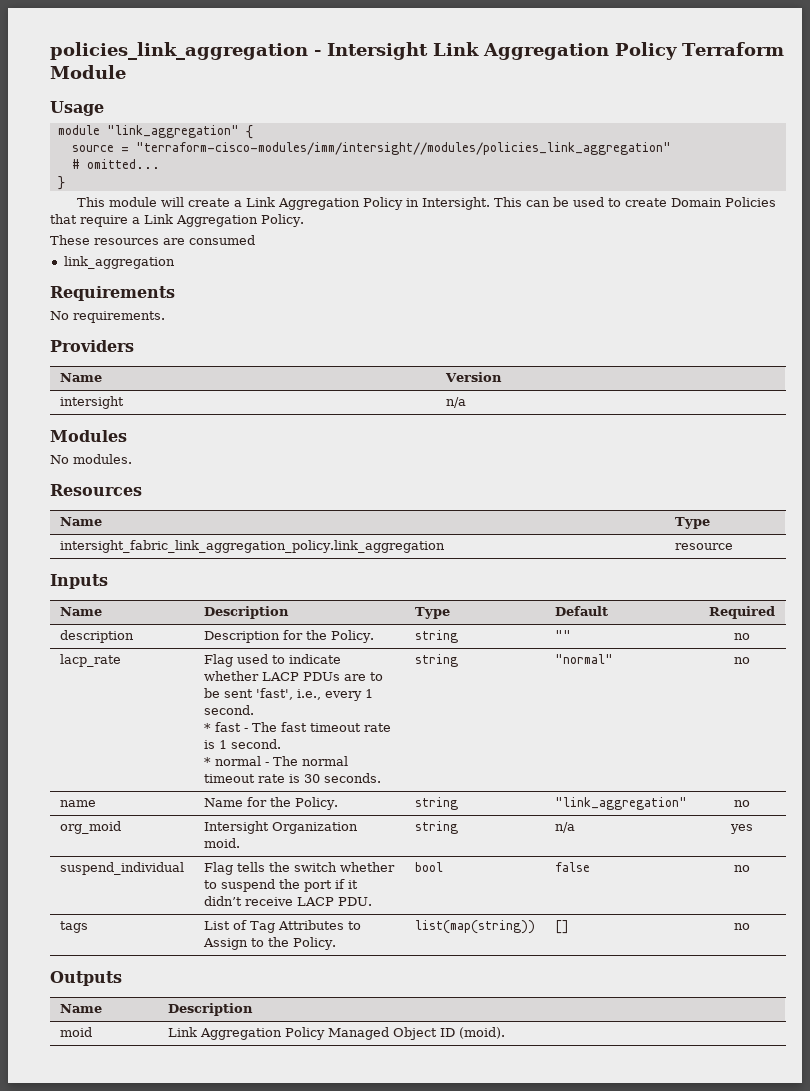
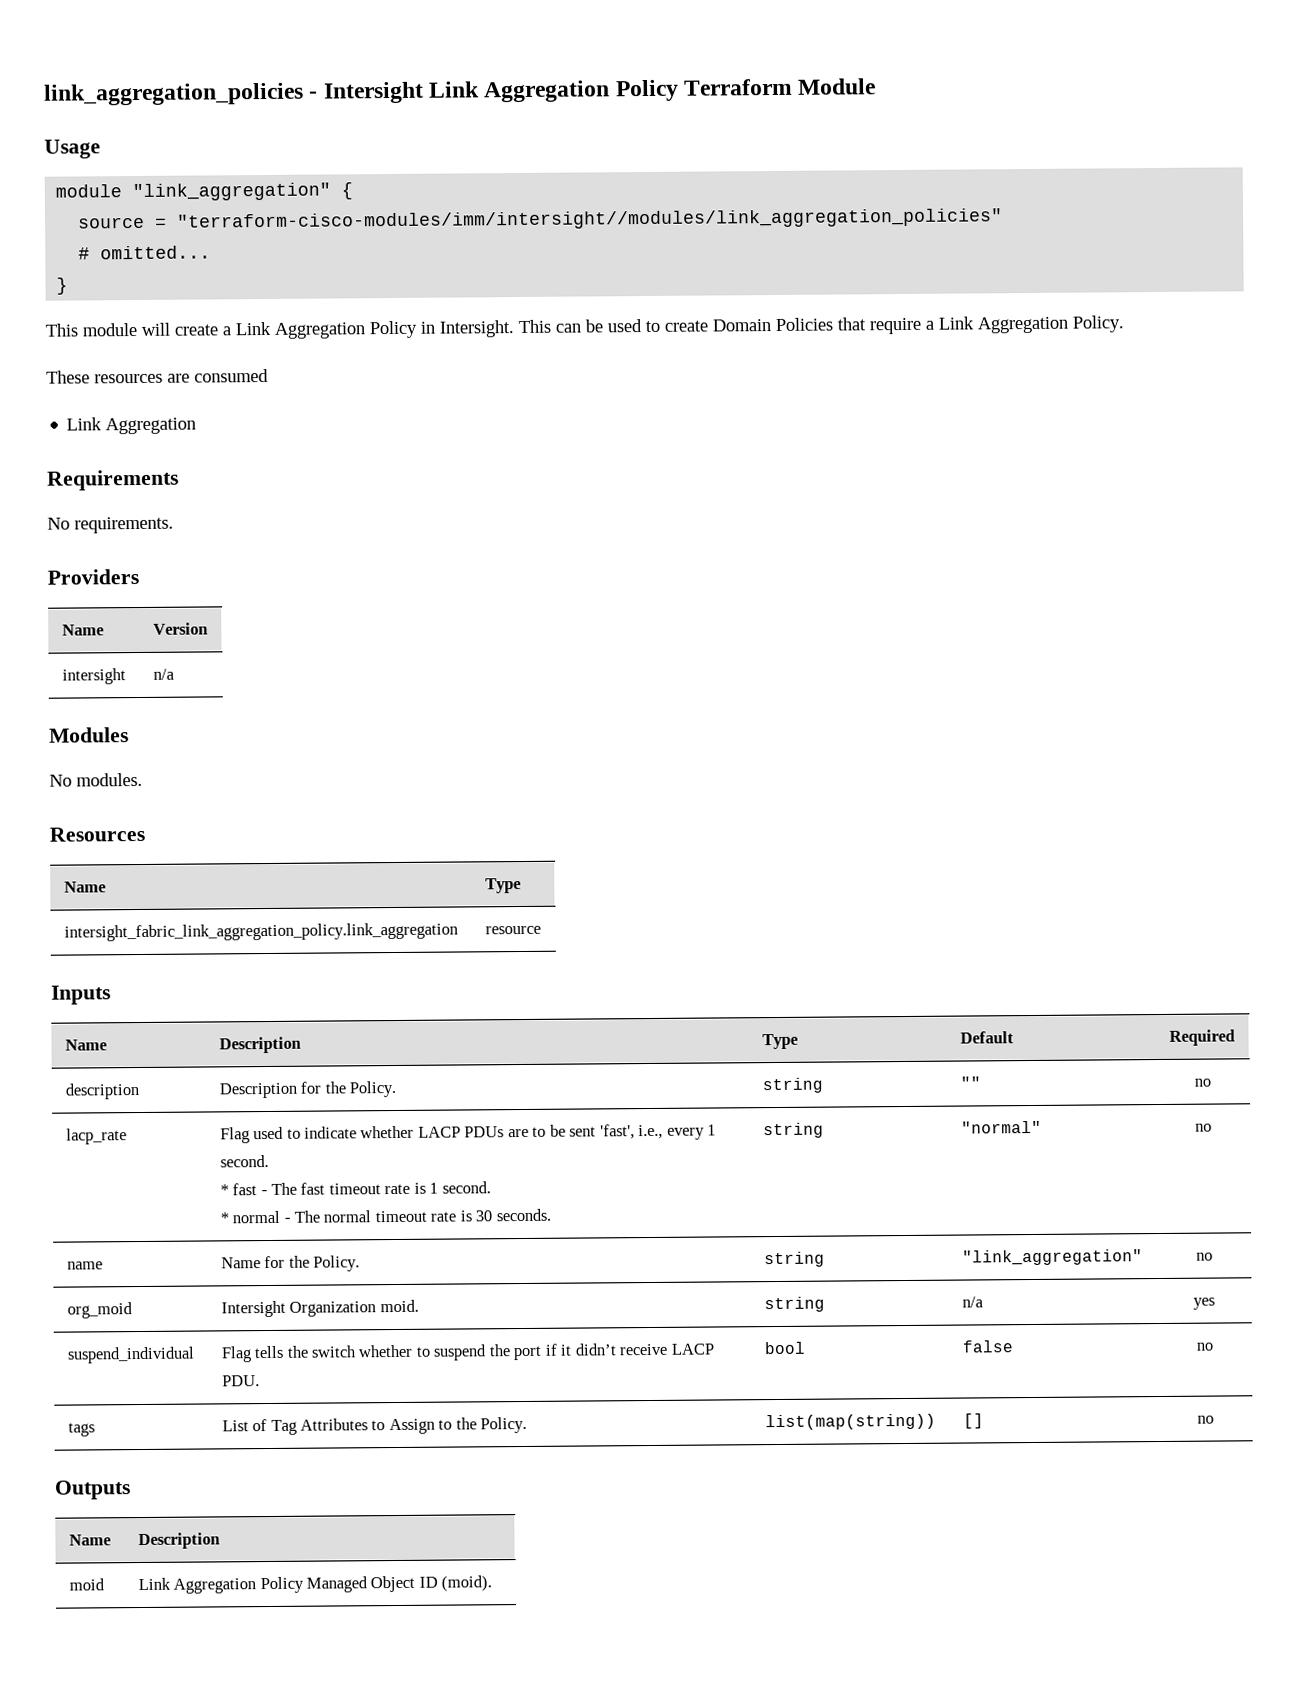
[50,42,308,60] policies_link_aggregation -> [44,82,304,106] link_aggregation_policies
[135,142,671,155] "terraform-cisco-modules/imm/intersight//modules/policies_link_aggregation" -> [177,208,1004,232] "terraform-cisco-modules/imm/intersight//modules/link_aggregation_policies"
[63,256,175,269] link_aggregation -> [66,417,197,435] Link Aggregation

